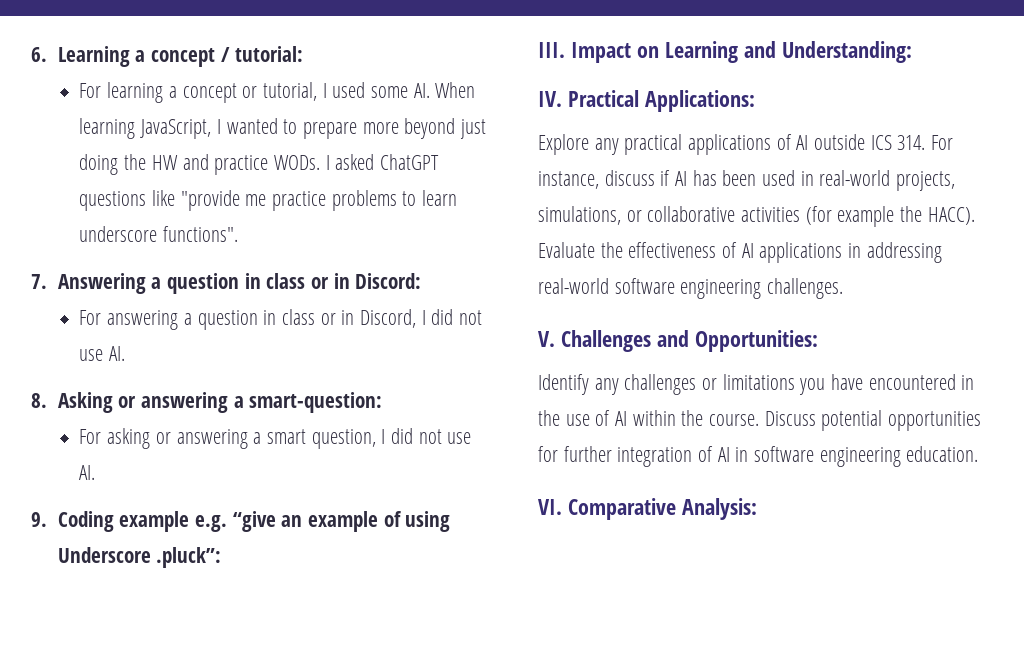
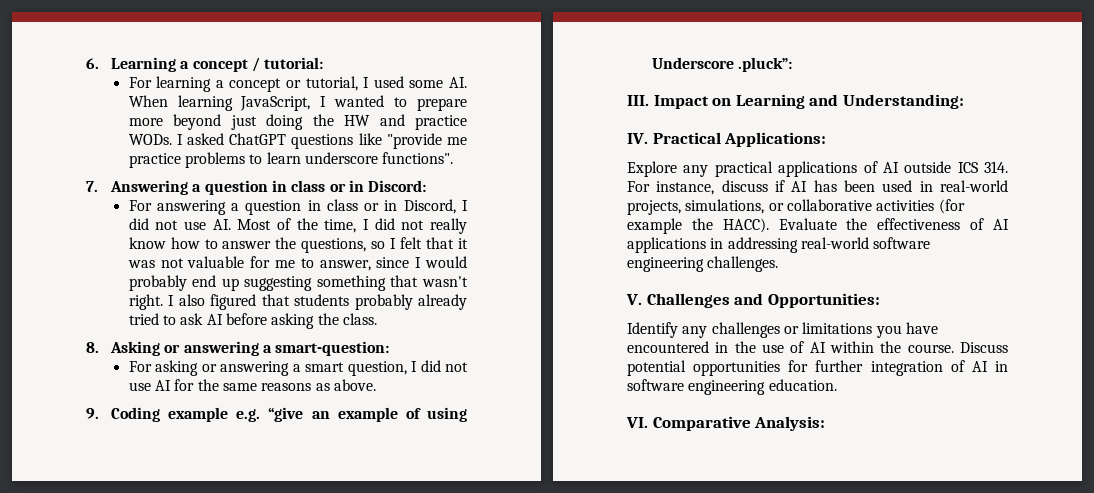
(126, 353) none -> [237,218,468,234] [128,237,468,253] [127,256,467,271] [128,275,469,291] [128,294,467,310] [128,313,377,329] Most of the time, I did not really know how to answer the questions, so I felt that it was not valuable for me to answer, since I would probably end up suggesting something that wasn't right. I also figured that students probably already tried to ask AI before asking the class.
[79,465,96,480] AI. -> [155,379,376,391] AI for the same reasons as above.

